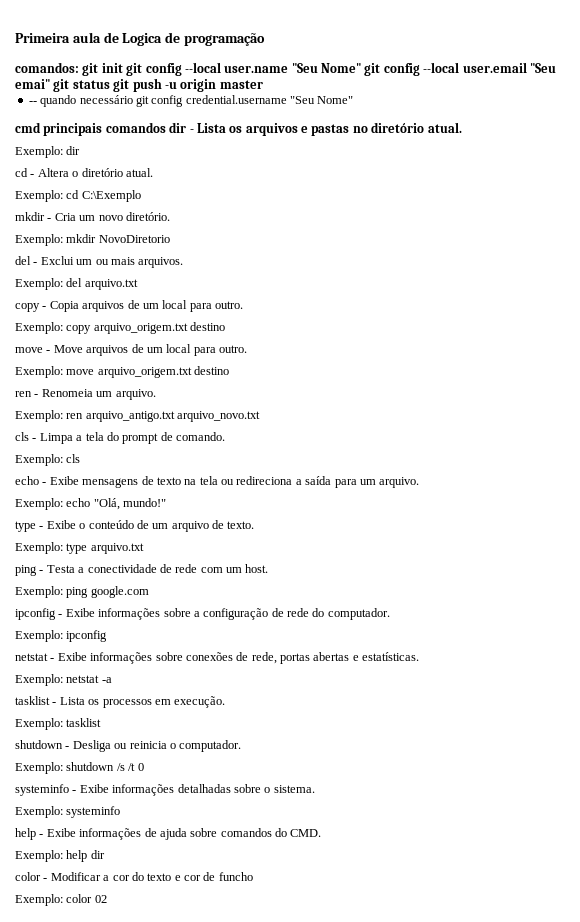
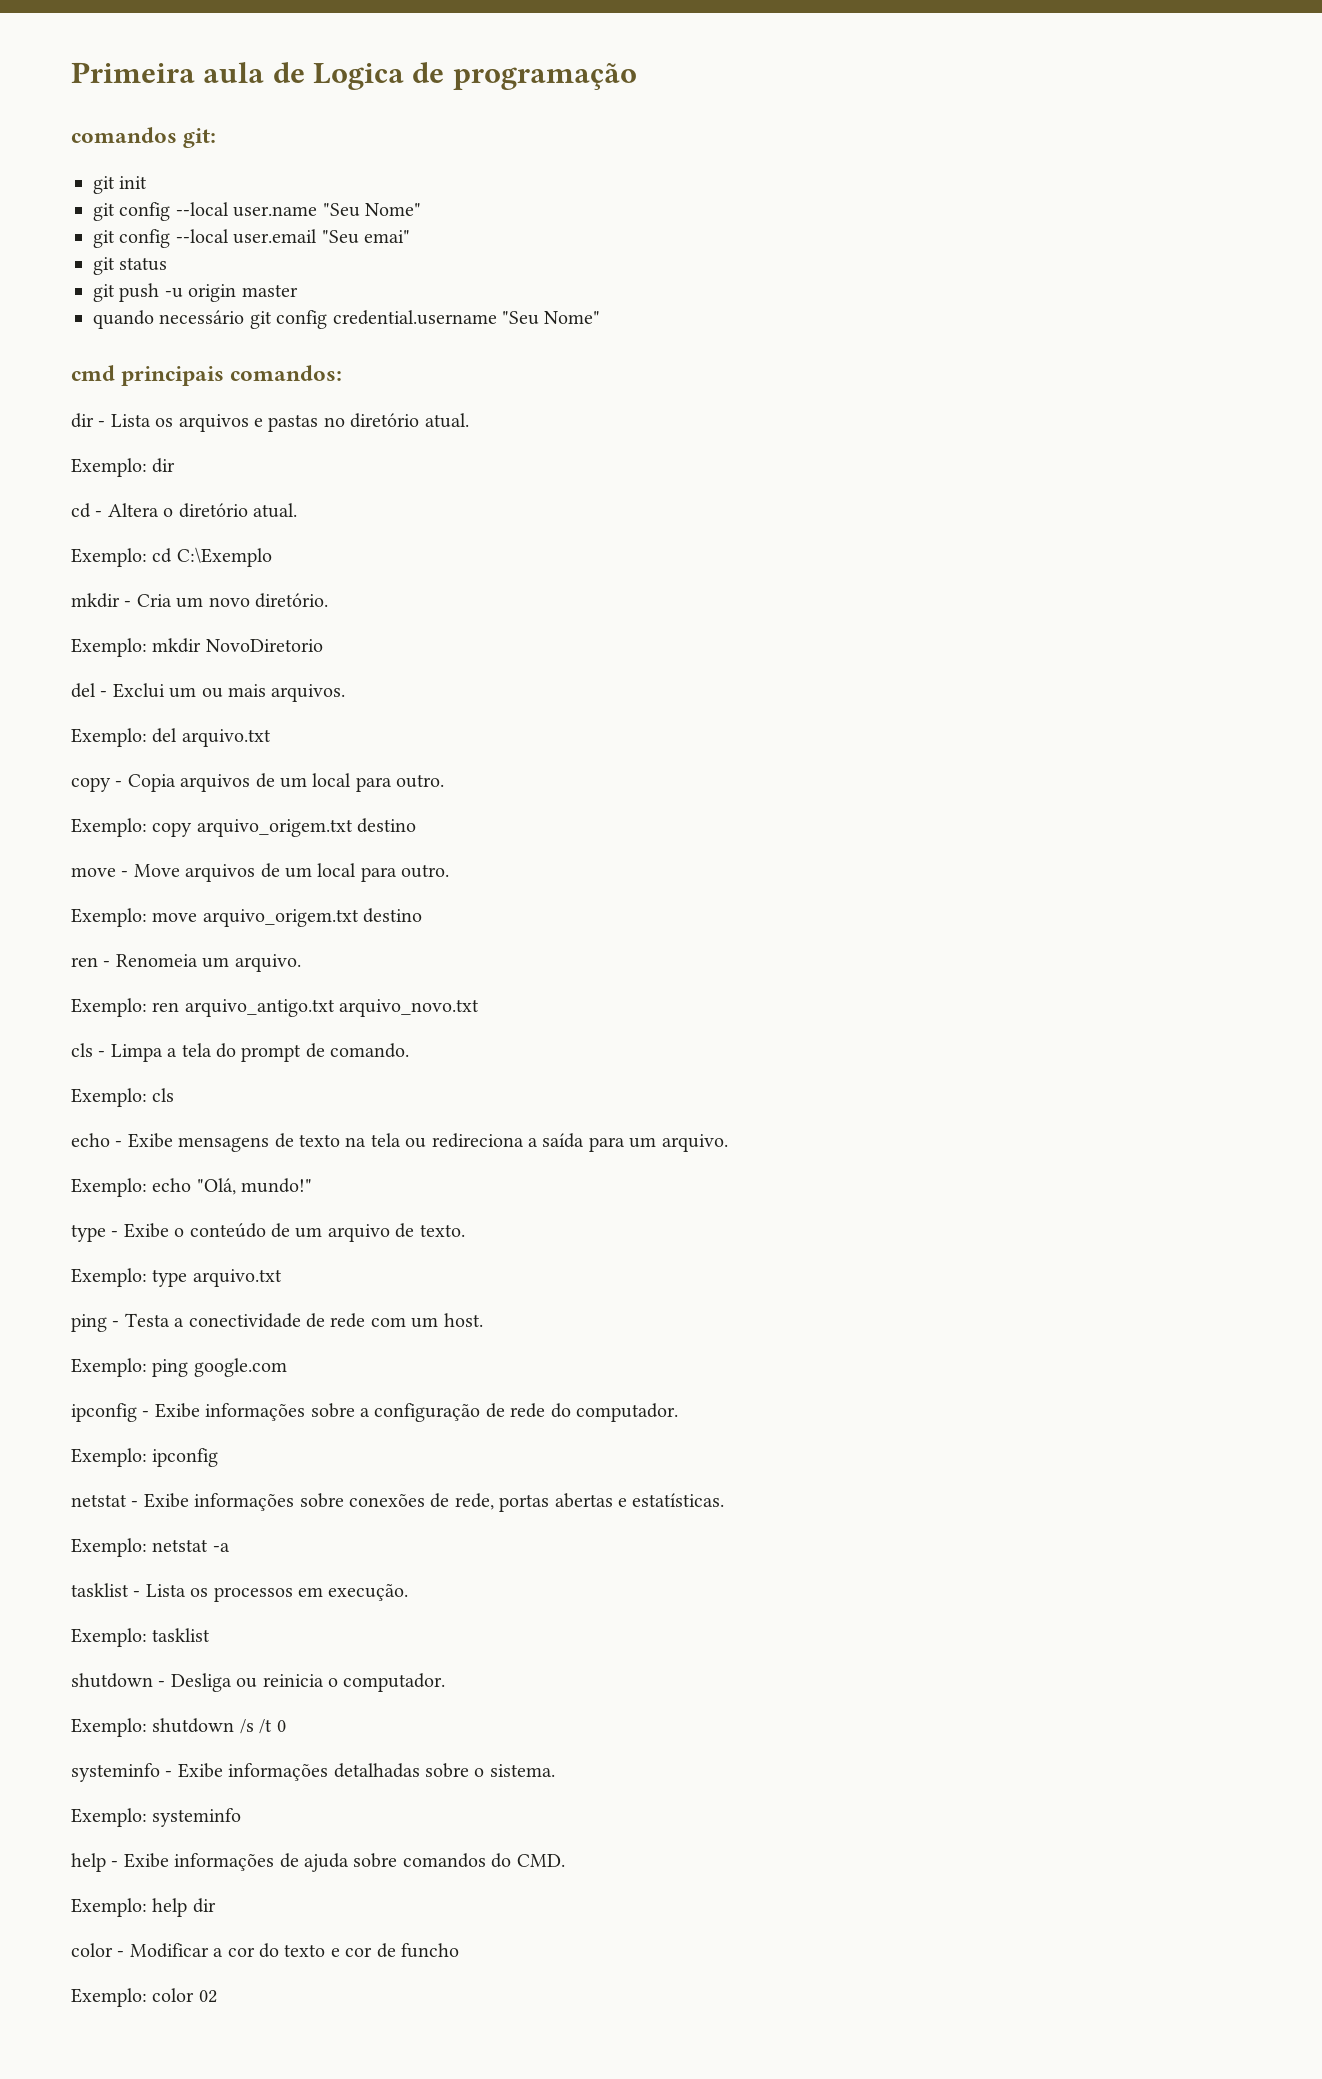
[15,62,79,73] comandos: -> [71,127,217,148] comandos git: //
(123, 68) none -> (148, 182) //
(361, 68) none -> (421, 209) //
(50, 84) none -> (410, 236) //
(110, 84) none -> (168, 264) //
[28,101,37,104] -- -> (298, 290) none
[105,122,166,133] comandos -> [230,365,343,381] comandos: //

